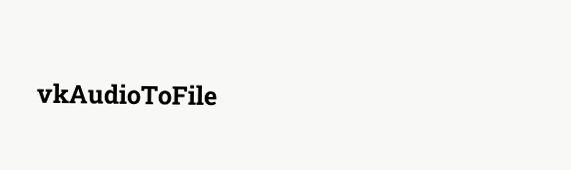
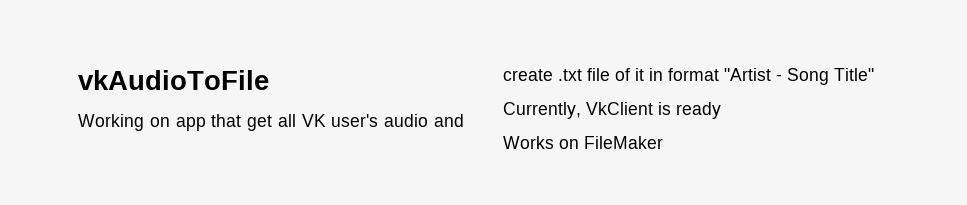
(217, 94) none -> [78,114,464,131] [503,68,874,85] [503,102,721,119] [503,136,663,149] // Working on app that get all VK user's audio and create .txt file of it in format "Artist - Song Title" // Currently, VkClient is ready // Works on FileMaker

